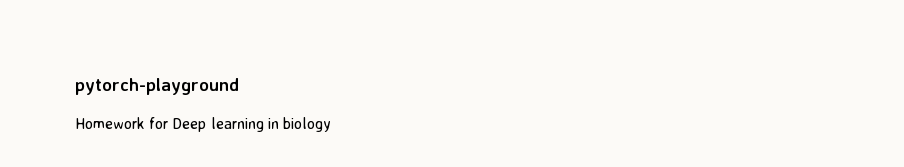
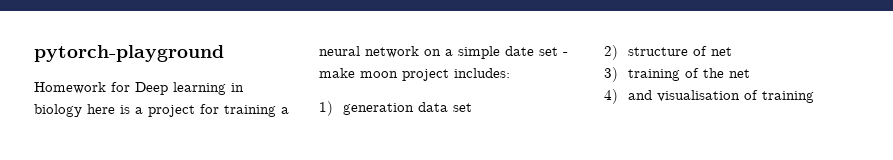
(331, 124) none -> [87,104,289,117] [319,46,568,59] [319,68,510,81] [319,101,473,116] [604,45,733,60] [604,67,751,82] [604,89,815,104] here is a project for training a neural network on a simple date set - make moon project includes: // 1) generation data set // 2) structure of net // 3) training of the net // 4) and visualisation of training

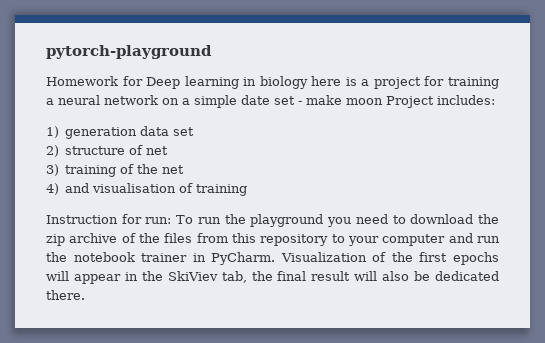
[402,69,449,81] project -> [386,96,434,108] Project
(815, 97) none -> [46,214,500,227] [46,233,500,246] [46,252,499,265] [46,271,500,284] [46,290,85,300] // Instruction for run: To run the playground you need to download the zip archive of the files from this repository to your computer and run the notebook trainer in PyCharm. Visualization of the first epochs will appear in the SkiViev tab, the final result will also be dedicated there.

